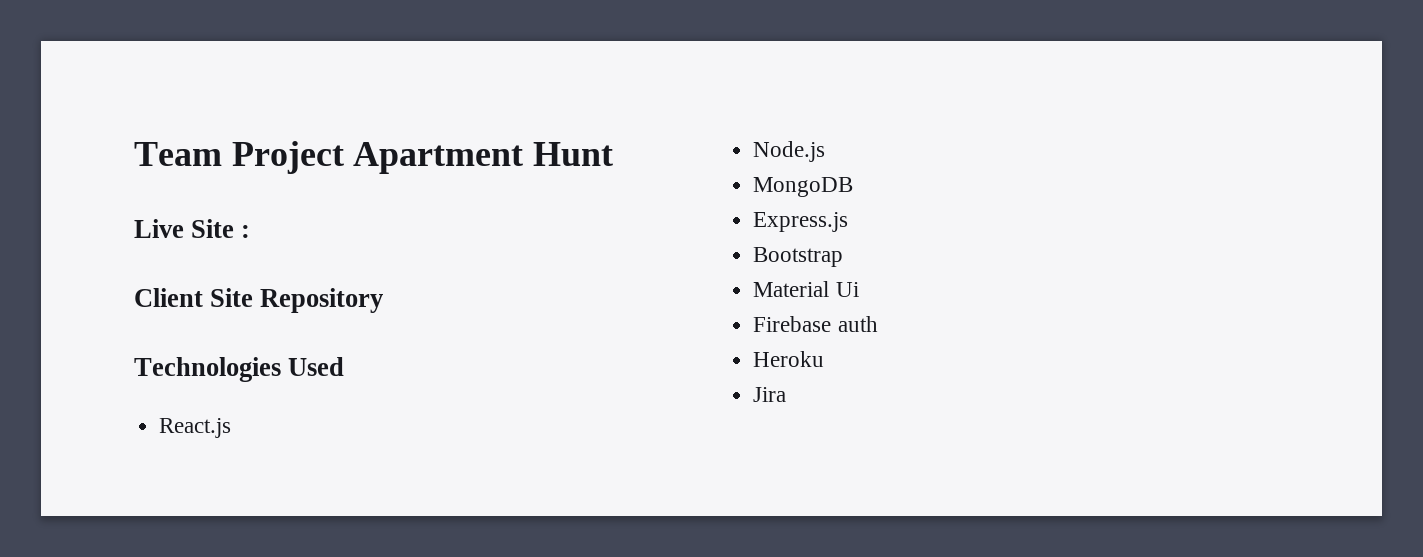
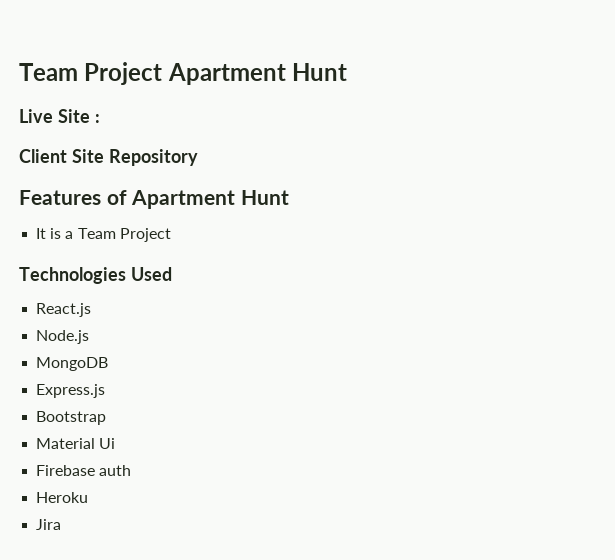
(384, 300) none -> [19,190,290,209] [36,228,171,242] // Features of Apartment Hunt // It is a Team Project

